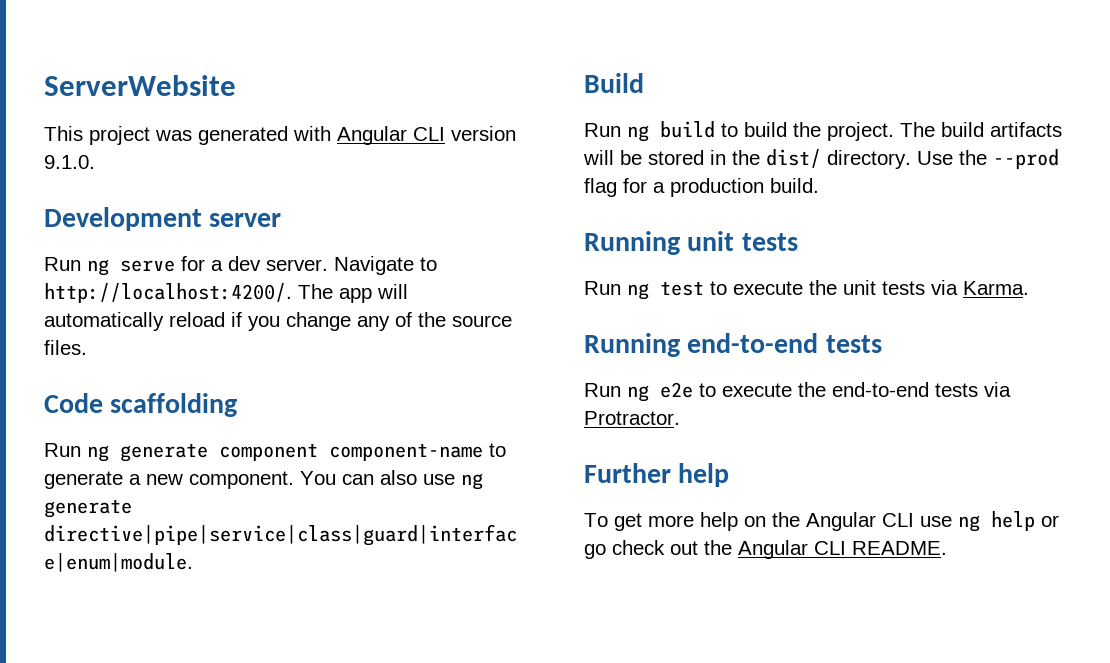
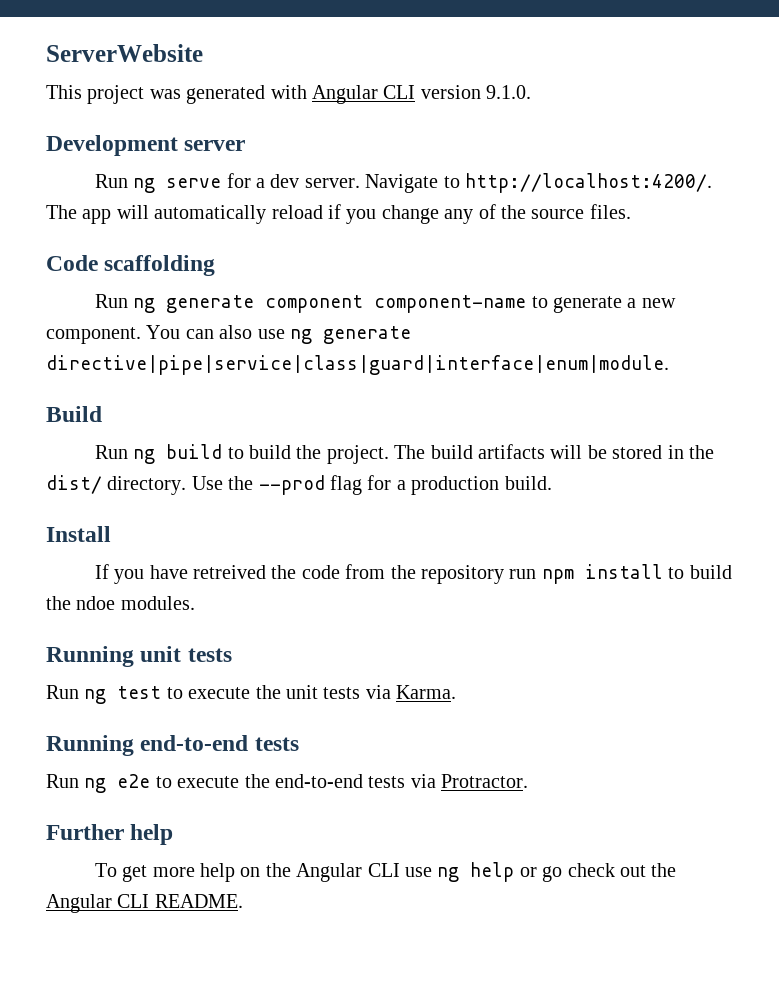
(819, 185) none -> [46,526,111,542] [94,564,732,584] [46,596,195,610] // Install // If you have retreived the code from the repository run npm install to build the ndoe modules.

